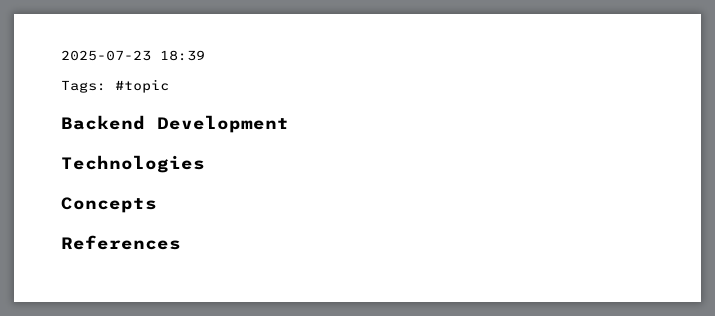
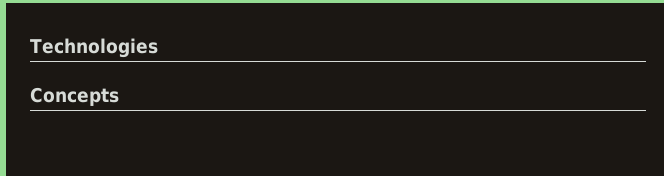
[61,50,205,61] [61,79,169,93] [61,115,289,133] 2025-07-23 18:39 // Tags: #topic // Backend Development // -> (30, 48) none
[61,235,181,250] // References -> (119, 96) none

